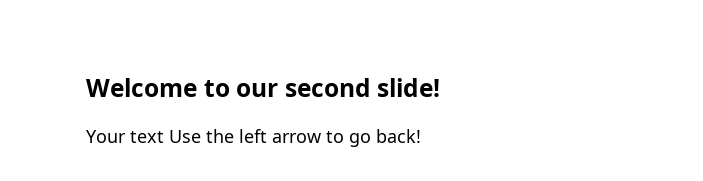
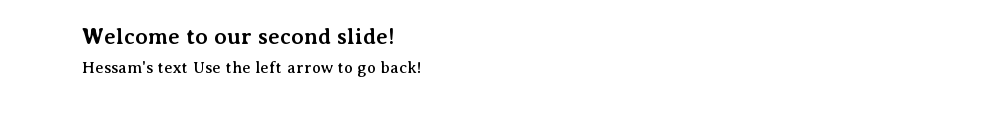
[86,130,126,143] Your -> [82,61,153,73] Hessam's

